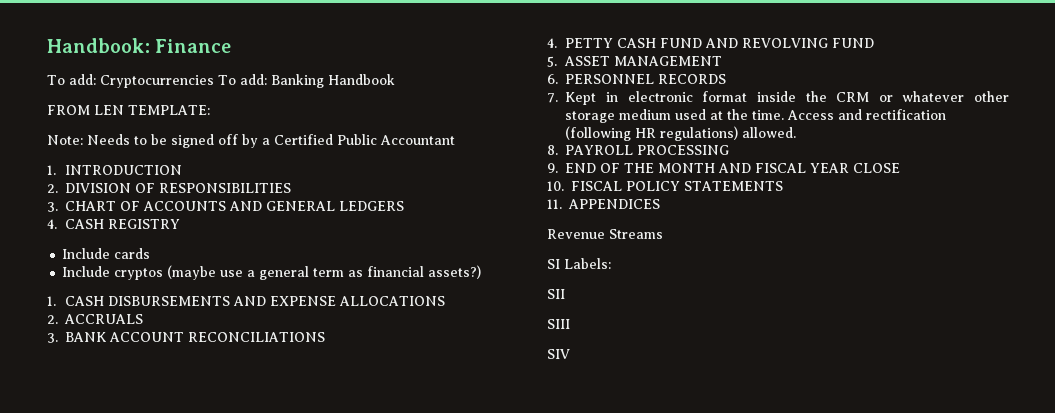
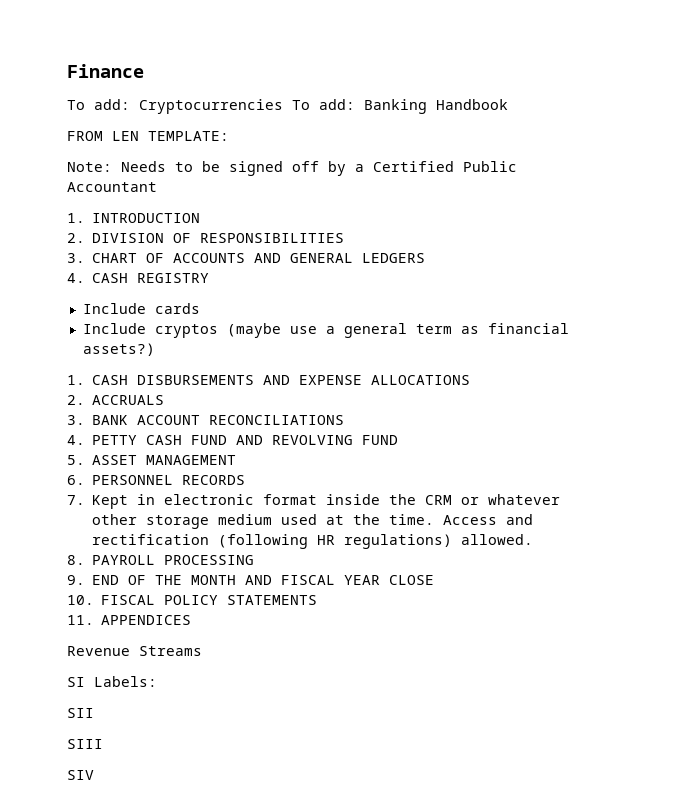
[47,38,150,53] Handbook: -> (67, 71) none

